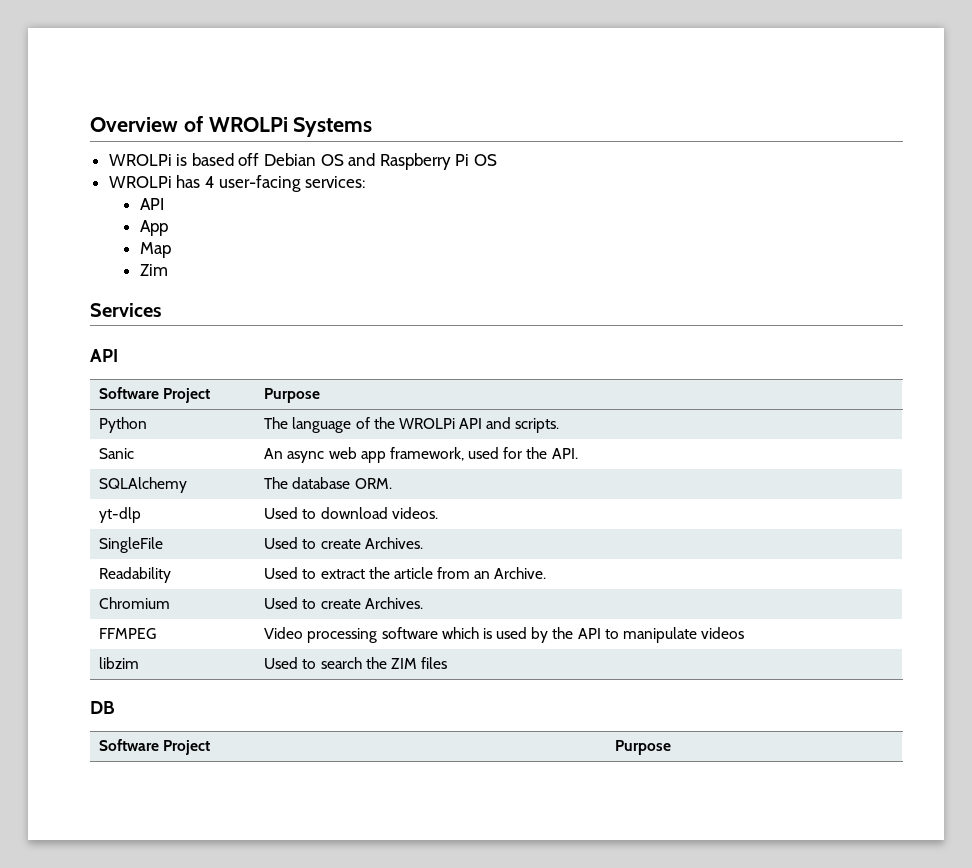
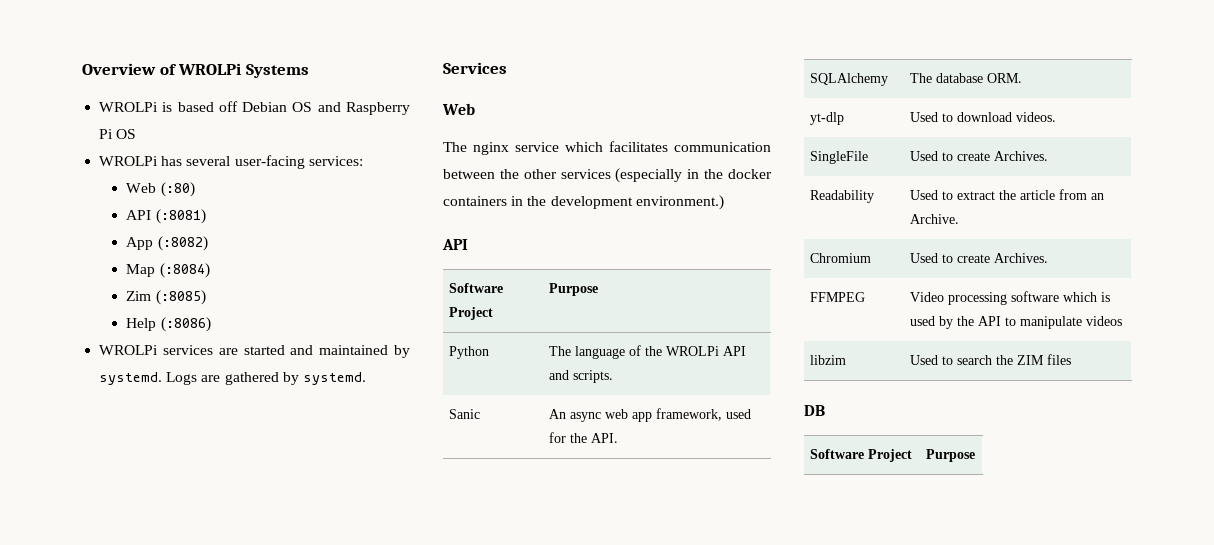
[204,176,215,188] 4 -> [186,156,231,166] several
[139,198,164,210] // API -> [126,182,195,197] [126,209,206,224] // Web (:80) // API (:8081)
(168, 228) none -> [157,236,208,251] (:8082)
(171, 250) none -> [159,263,210,278] (:8084)
[90,303,161,317] // Services -> [155,290,206,305] [126,317,211,332] [99,345,410,358] [99,372,366,385] [443,62,507,74] [442,103,475,115] [443,141,771,155] [443,168,772,183] [443,195,724,210] (:8085) // Help (:8086) // WROLPi services are started and maintained by systemd. Logs are gathered by systemd. // Services // Web // The nginx service which facilitates communication between the other services (especially in the docker containers in the development environment.)

